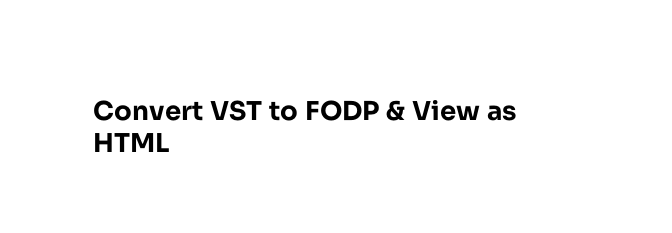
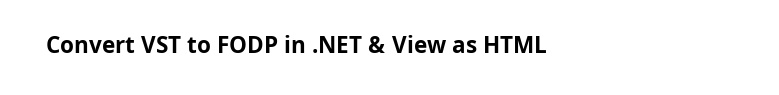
(380, 110) none -> [284,35,363,53] in .NET

